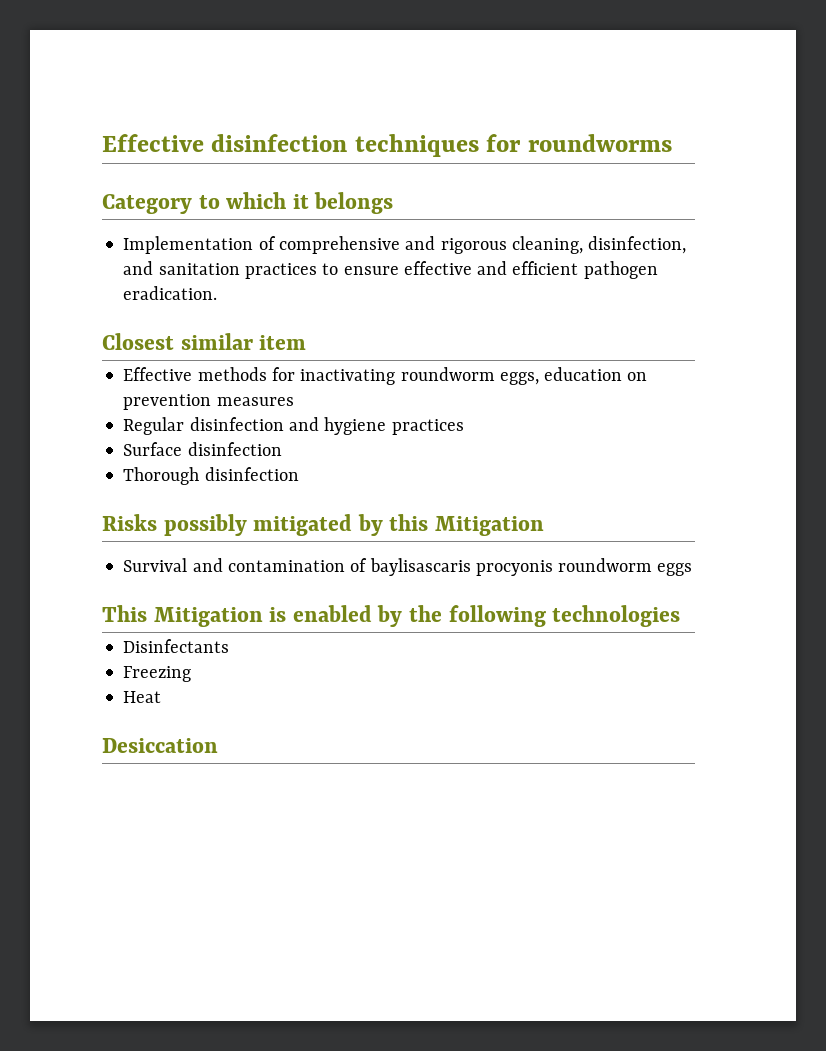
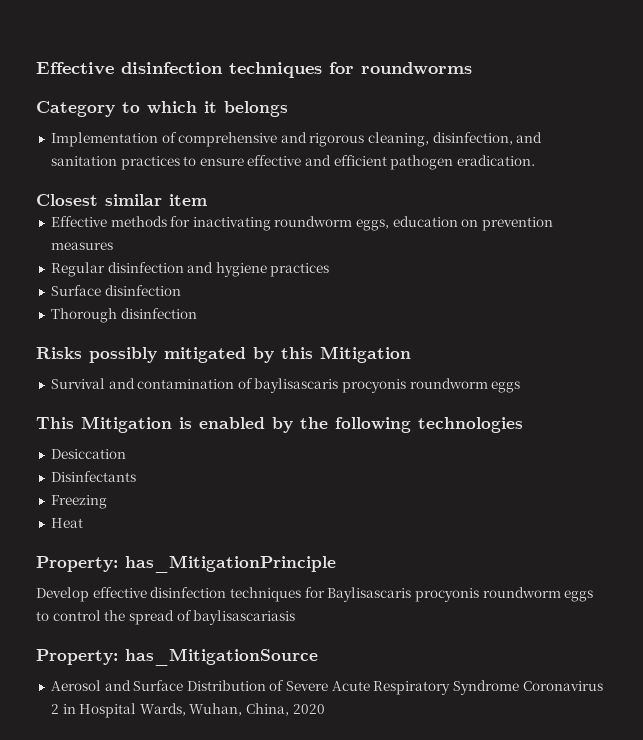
(681, 616) none -> [50,449,126,459] // Desiccation
[102,738,218,753] Desiccation -> [36,555,336,573] [36,587,594,602] [36,610,296,625] [36,648,318,666] [50,680,603,695] [50,703,325,718] Property: has_MitigationPrinciple // Develop effective disinfection techniques for Baylisascaris procyonis roundworm eggs to control the spread of baylisascariasis // Property: has_MitigationSource // Aerosol and Surface Distribution of Severe Acute Respiratory Syndrome Coronavirus 2 in Hospital Wards, Wuhan, China, 2020

